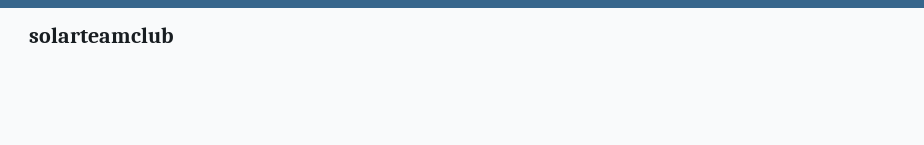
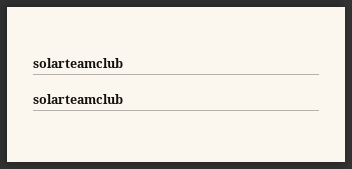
[29,27,174,43] solarteamclub -> [33,58,123,68] [33,94,123,104] solarteamclub // solarteamclub

